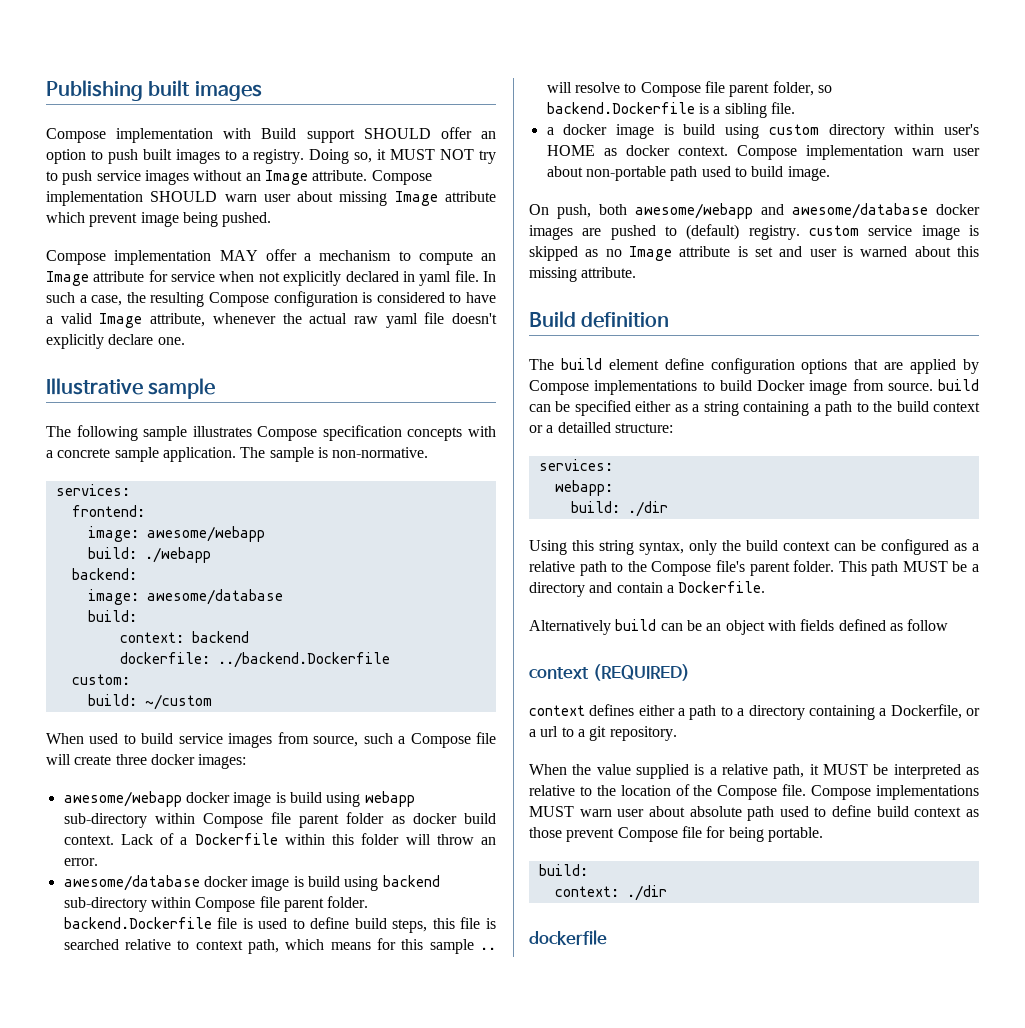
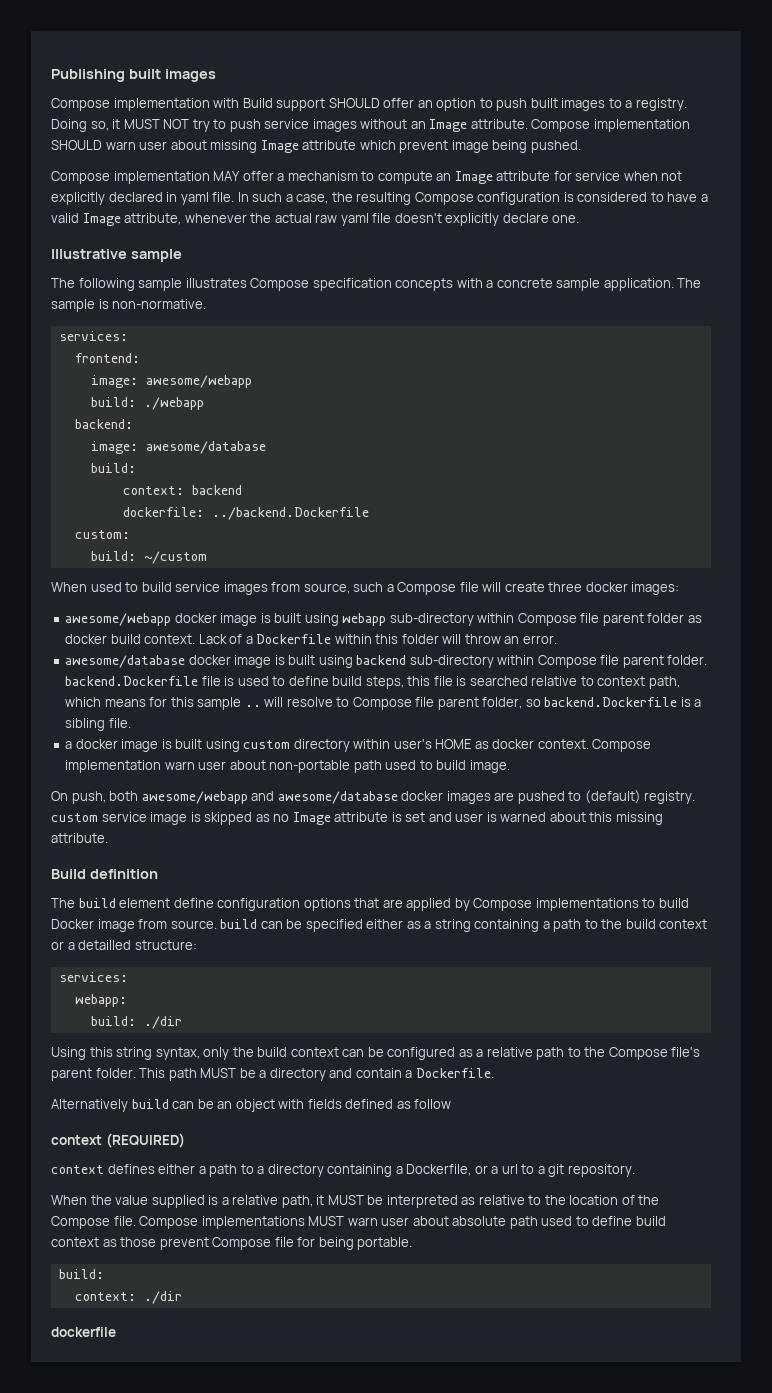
[289,792,322,803] build -> [274,613,302,623] built
[307,876,340,887] build -> [288,655,316,665] built
[683,124,716,135] build -> [175,739,203,749] built

